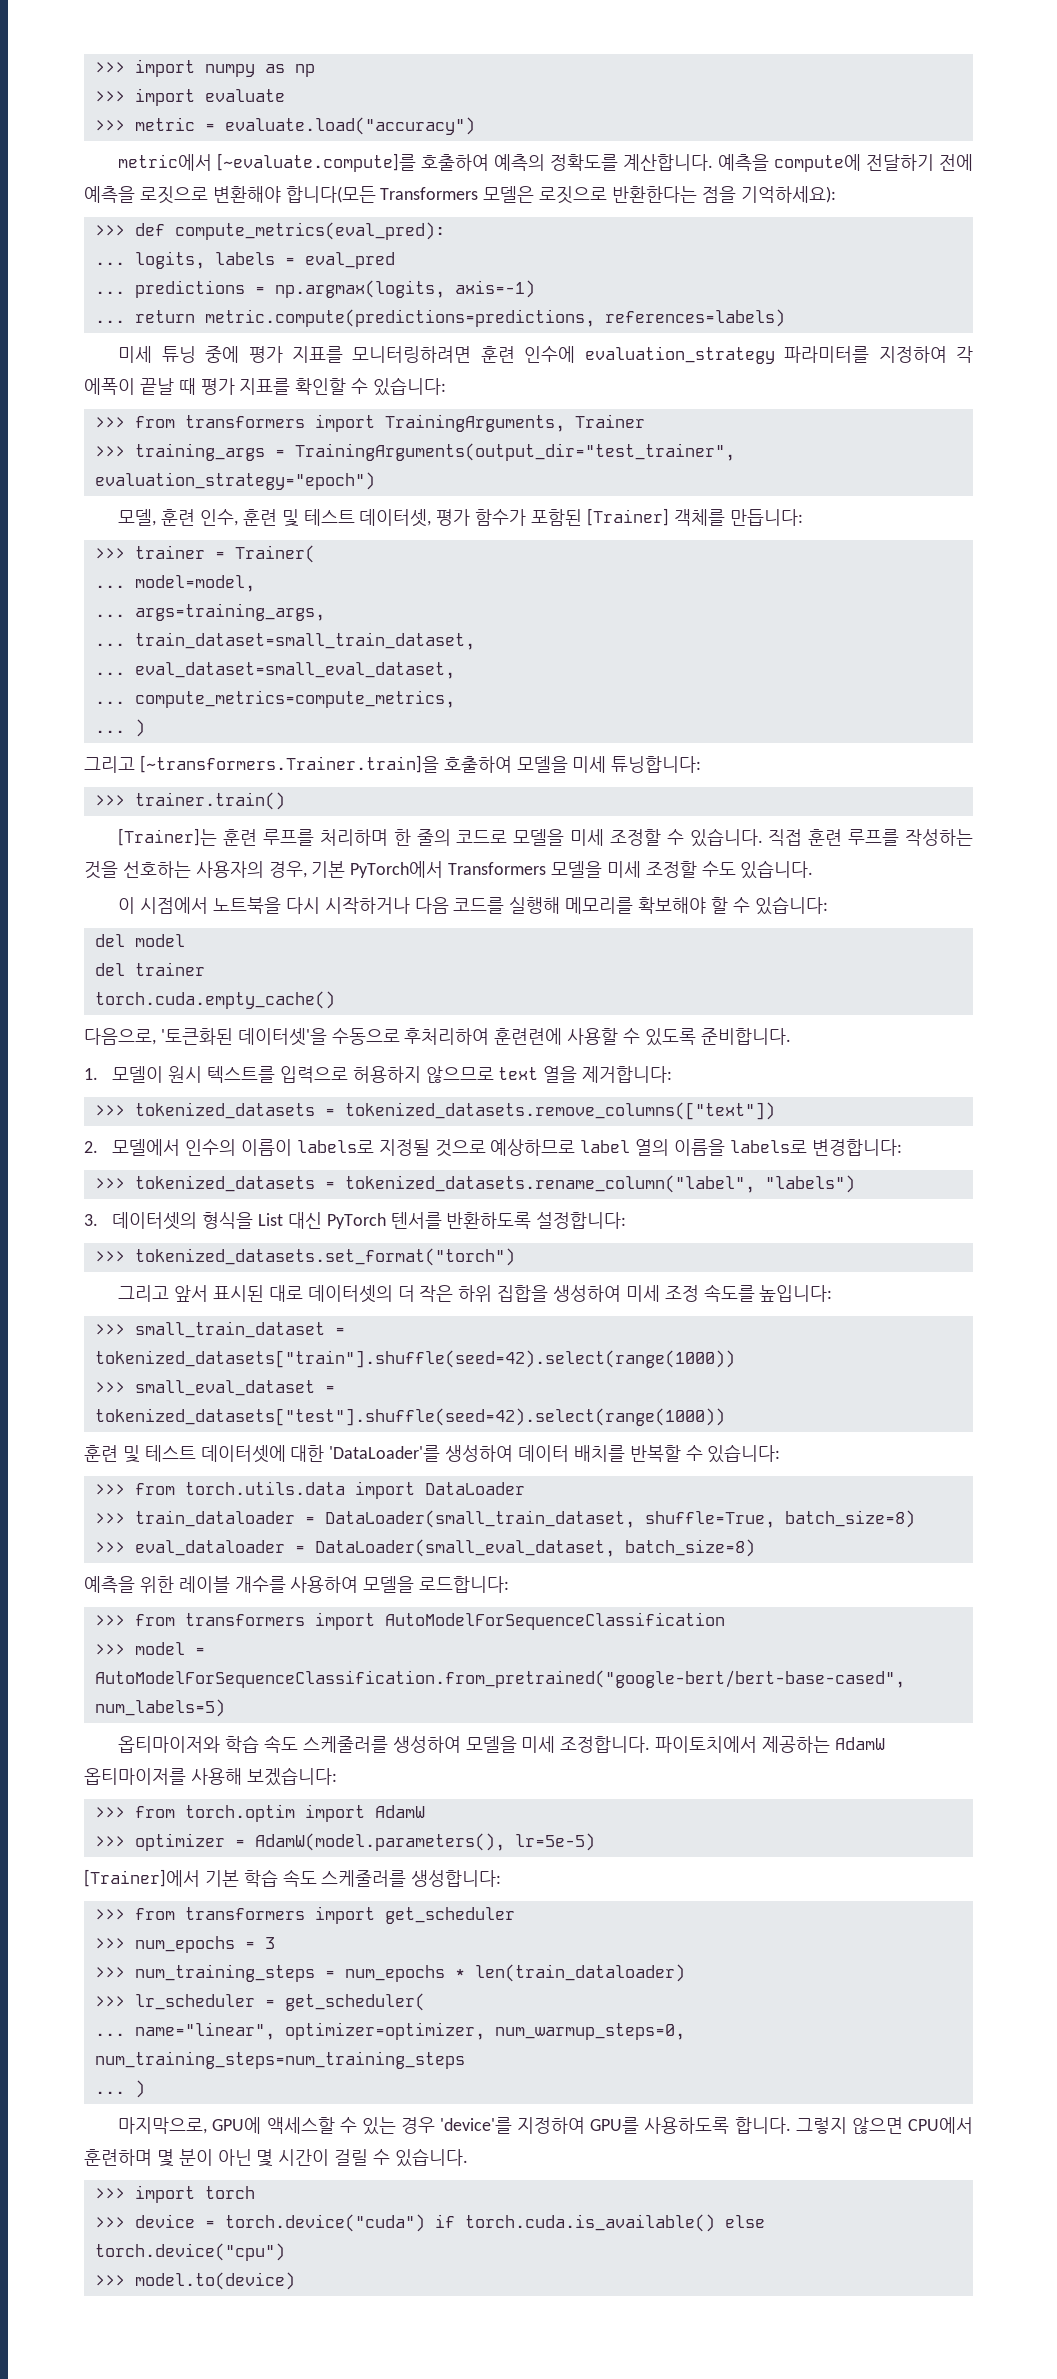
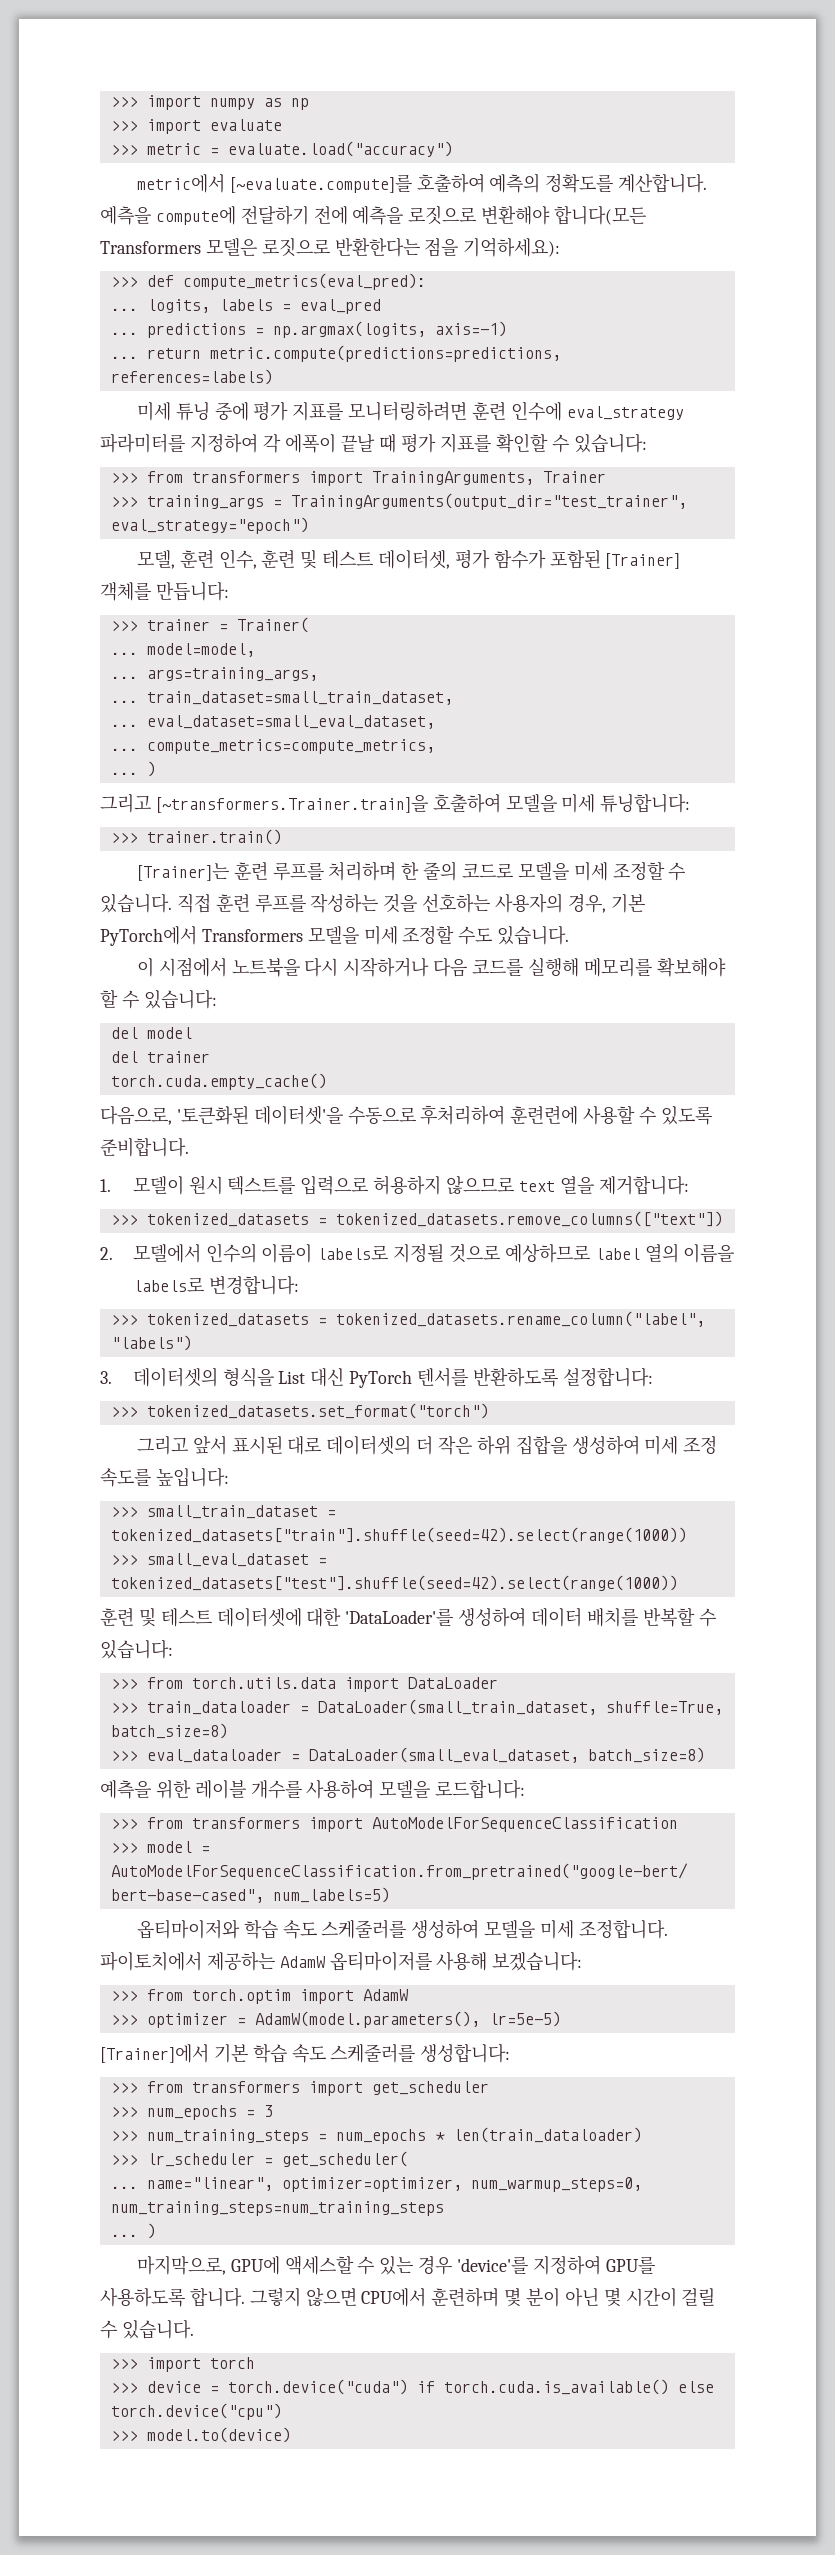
[584,346,775,364] evaluation_strategy -> [566,406,684,420] eval_strategy
[94,472,375,490] evaluation_strategy="epoch") -> [110,517,309,534] eval_strategy="epoch")

